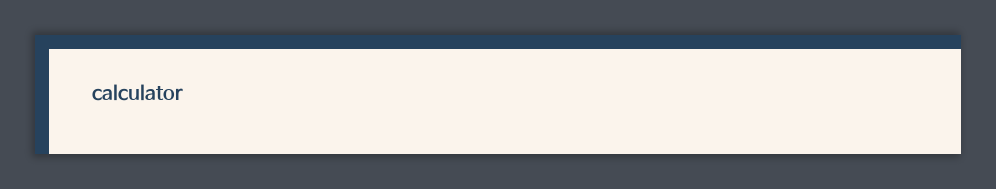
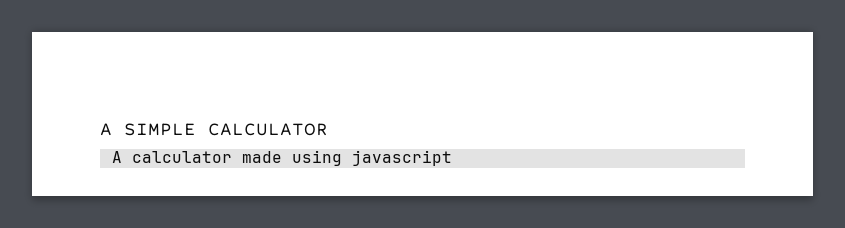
[92,84,183,101] calculator -> [100,123,328,136] [111,150,452,166] A SIMPLE CALCULATOR // A calculator made using javascript

